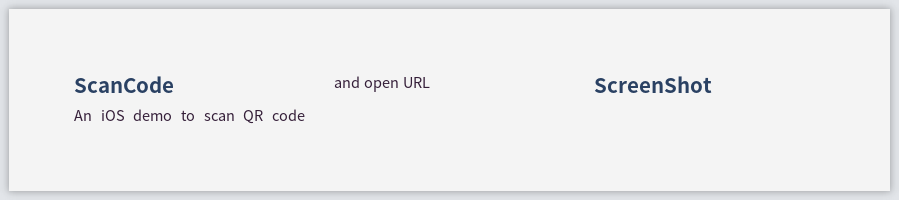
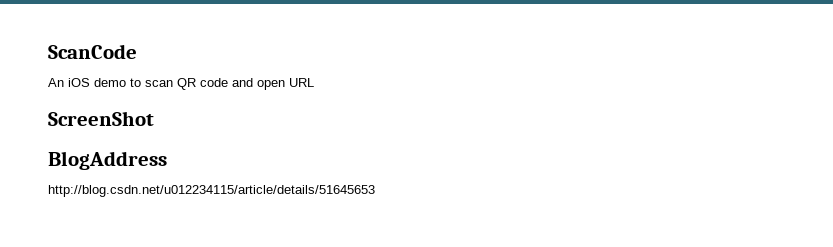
(712, 84) none -> [48,151,167,170] [48,185,375,197] // BlogAddress // http://blog.csdn.net/u012234115/article/details/51645653

